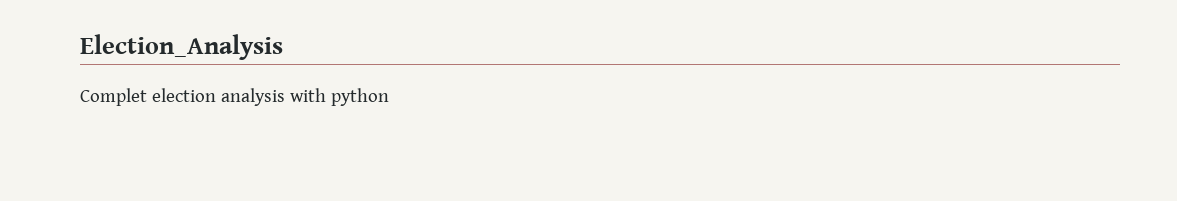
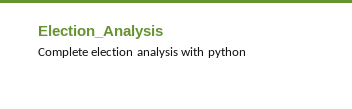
[80,88,147,106] Complet -> [38,47,88,58] Complete

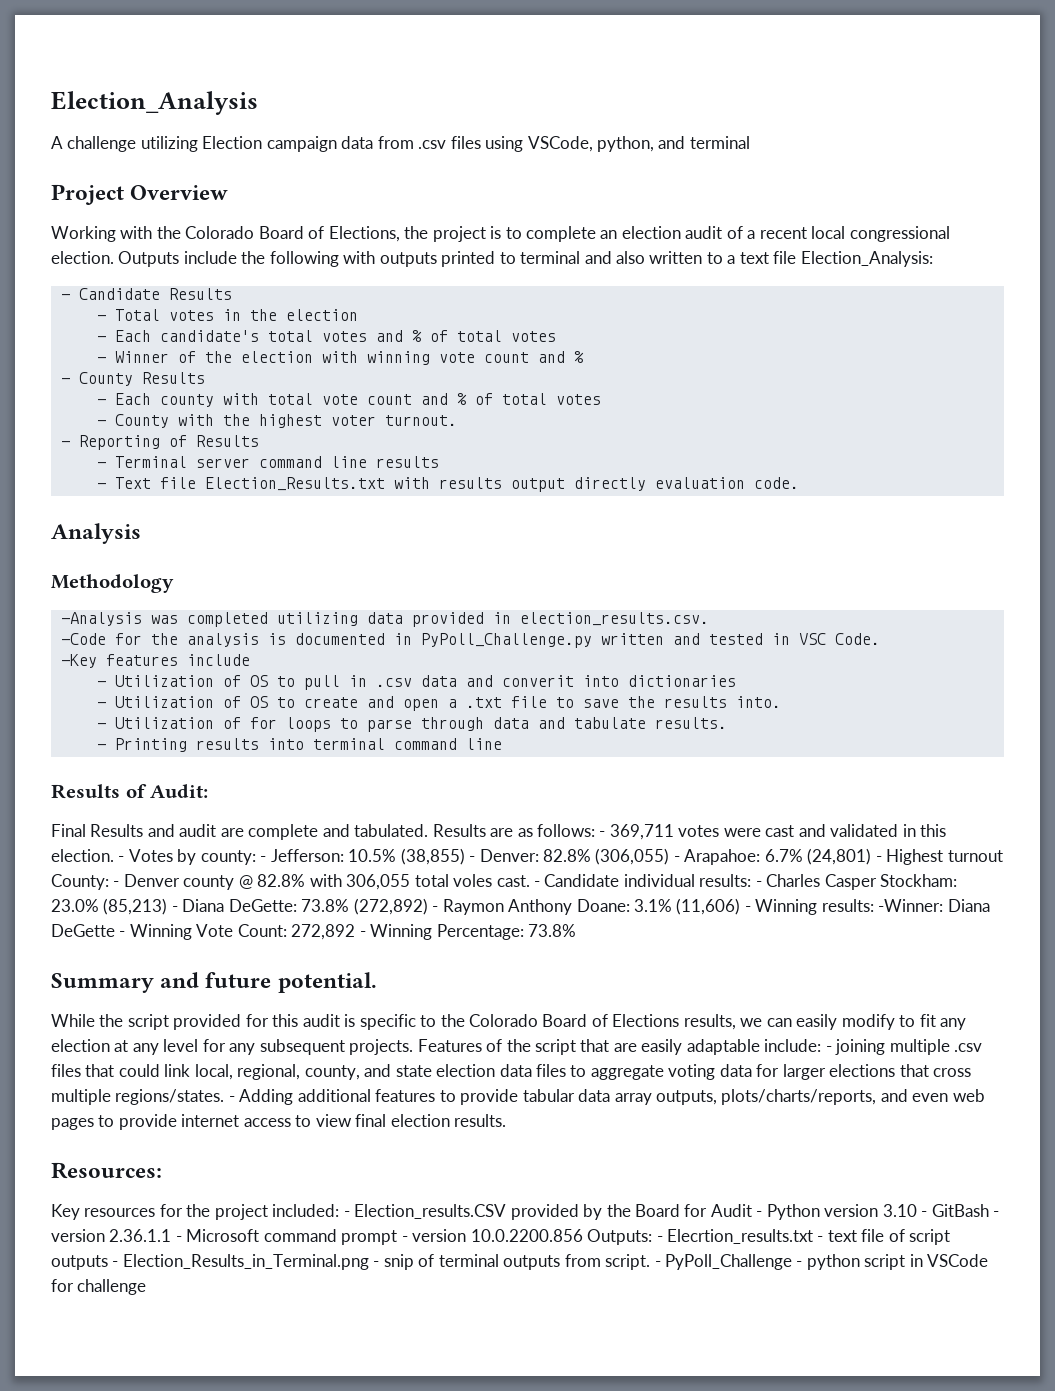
[38,47,246,58] Complete election analysis with python -> [51,136,750,152] [51,184,229,205] [51,226,950,242] [51,251,933,267] [60,288,232,300] [96,309,358,321] [96,330,556,342] [96,351,584,365] [60,372,205,386] [96,393,601,407] [96,414,457,428] [60,435,259,450] [96,456,439,468] [96,477,799,492] [51,523,141,544] [51,574,174,593] [60,612,709,627] [60,633,880,648] [60,654,250,668] [96,675,736,690] [96,696,781,711] [96,717,727,732] [96,738,502,752] [51,784,209,799] [51,824,947,840] [51,848,1003,865] [51,874,958,890] [51,898,990,915] [51,924,577,940] [51,972,377,993] [51,1014,967,1030] [51,1039,983,1055] [51,1064,972,1080] [51,1089,985,1105] [51,1114,507,1130] [51,1162,162,1179] [51,1204,1000,1220] [51,1229,951,1245] [51,1254,989,1270] [51,1279,147,1295] A challenge utilizing Election campaign data from .csv files using VSCode, python, and terminal // Project Overview // Working with the Colorado Board of Elections, the project is to complete an election audit of a recent local congressional election. Outputs include the following with outputs printed to terminal and also written to a text file Election_Analysis: // - Candidate Results // - Total votes in the election // - Each candidate's total votes and % of total votes // - Winner of the election with winning vote count and % // - County Results // - Each county with total vote count and % of total votes // - County with the highest voter turnout. // - Reporting of Results // - Terminal server command line results // - Text file Election_Results.txt with results output directly evaluation code. // Analysis // Methodology // -Analysis was completed utilizing data provided in election_results.csv. // -Code for the analysis is documented in PyPoll_Challenge.py written and tested in VSC Code. // -Key features include // - Utilization of OS to pull in .csv data and converit into dictionaries // - Utilization of OS to create and open a .txt file to save the results into. // - Utilization of for loops to parse through data and tabulate results. // - Printing results into terminal command line // Results of Audit: // Final Results and audit are complete and tabulated. Results are as follows: - 369,711 votes were cast and validated in this election. - Votes by county: - Jefferson: 10.5% (38,855) - Denver: 82.8% (306,055) - Arapahoe: 6.7% (24,801) - Highest turnout County: - Denver county @ 82.8% with 306,055 total voles cast. - Candidate individual results: - Charles Casper Stockham: 23.0% (85,213) - Diana DeGette: 73.8% (272,892) - Raymon Anthony Doane: 3.1% (11,606) - Winning results: -Winner: Diana DeGette - Winning Vote Count: 272,892 - Winning Percentage: 73.8% // Summary and future potential. // While the script provided for this audit is specific to the Colorado Board of Elections results, we can easily modify to fit any election at any level for any subsequent projects. Features of the script that are easily adaptable include: - joining multiple .csv files that could link local, regional, county, and state election data files to aggregate voting data for larger elections that cross multiple regions/states. - Adding additional features to provide tabular data array outputs, plots/charts/reports, and even web pages to provide internet access to view final election results. // Resources: // Key resources for the project included: - Election_results.CSV provided by the Board for Audit - Python version 3.10 - GitBash - version 2.36.1.1 - Microsoft command prompt - version 10.0.2200.856 Outputs: - Elecrtion_results.txt - text file of script outputs - Election_Results_in_Terminal.png - snip of terminal outputs from script. - PyPoll_Challenge - python script in VSCode for challenge

